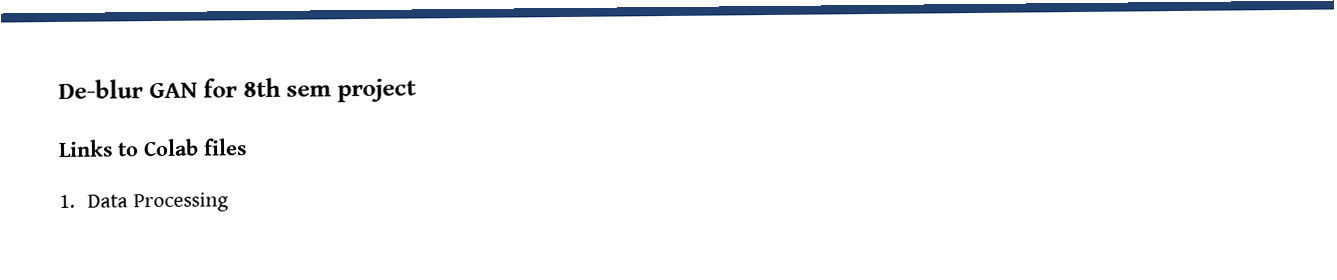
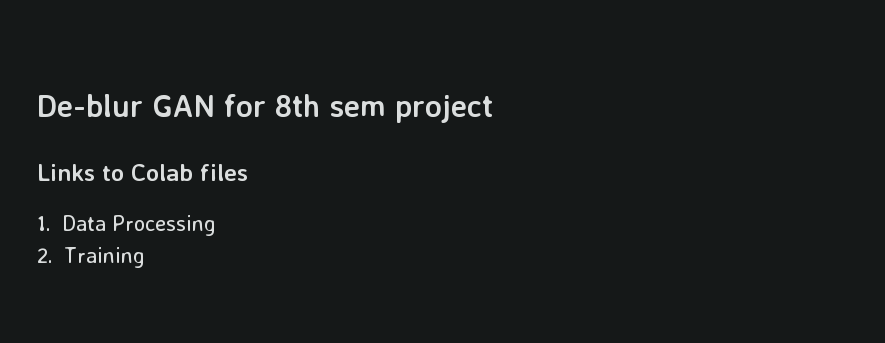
(230, 202) none -> [37,247,145,268] // 2. Training

